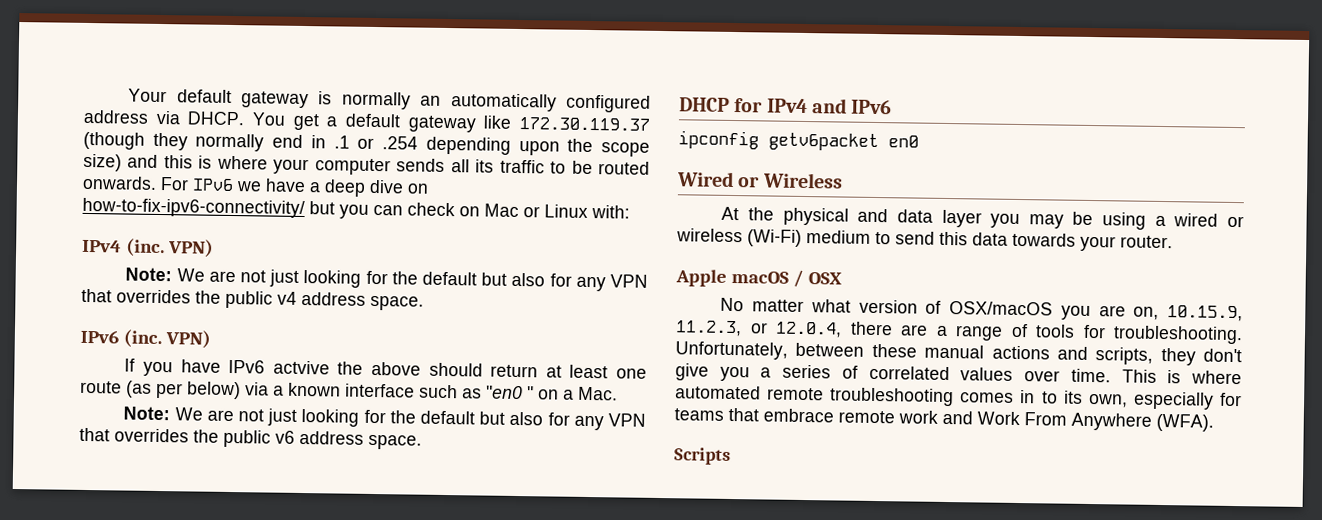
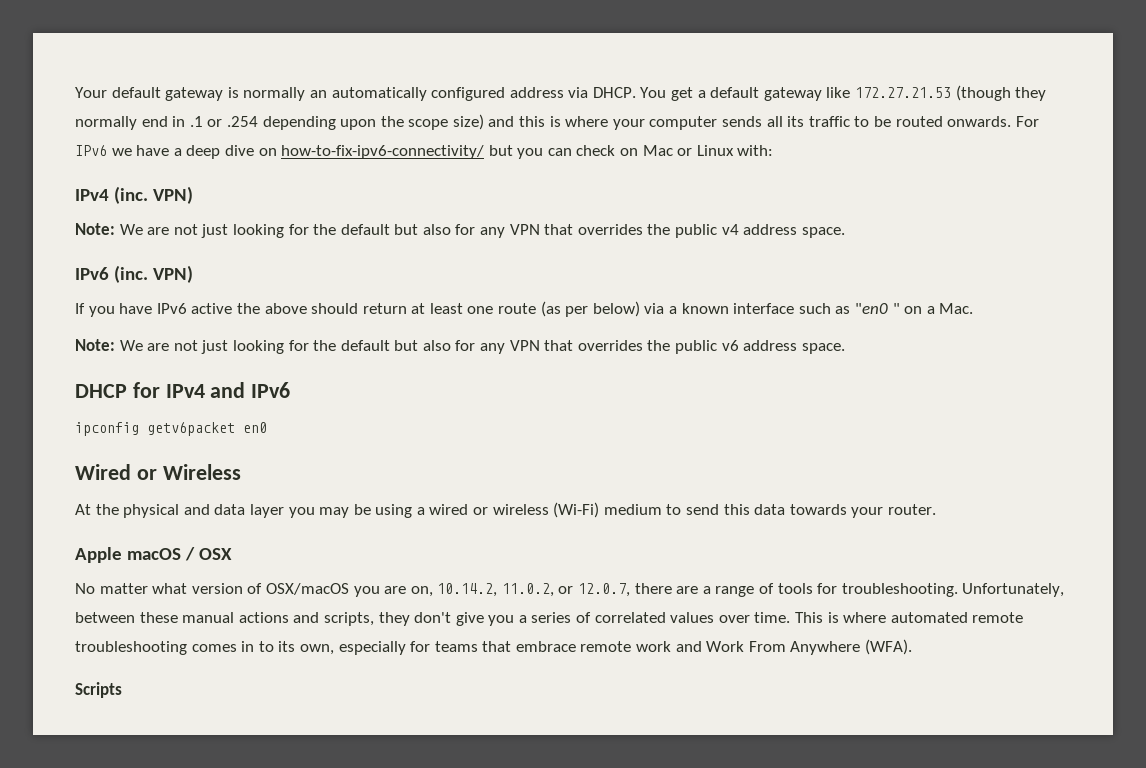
[519,117,650,131] 172.30.119.37 -> [855,87,952,98] 172.27.21.53
[272,360,330,375] actvive -> [191,303,233,314] active
[1167,305,1243,322] [675,320,842,338] 10.15.9, 11.2.3, or 12.0.4, -> [437,583,631,597] 10.14.2, 11.0.2, or 12.0.7,

